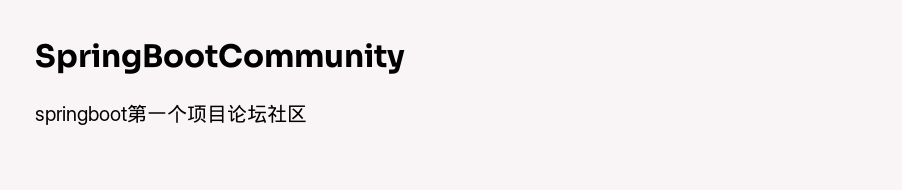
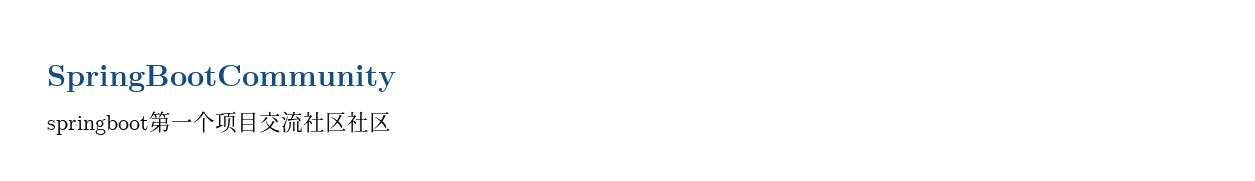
[227,104,267,123] 论坛 -> [259,111,347,133] 交流社区

